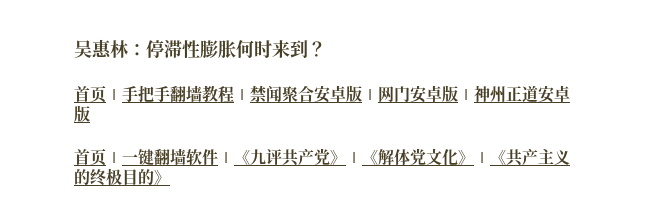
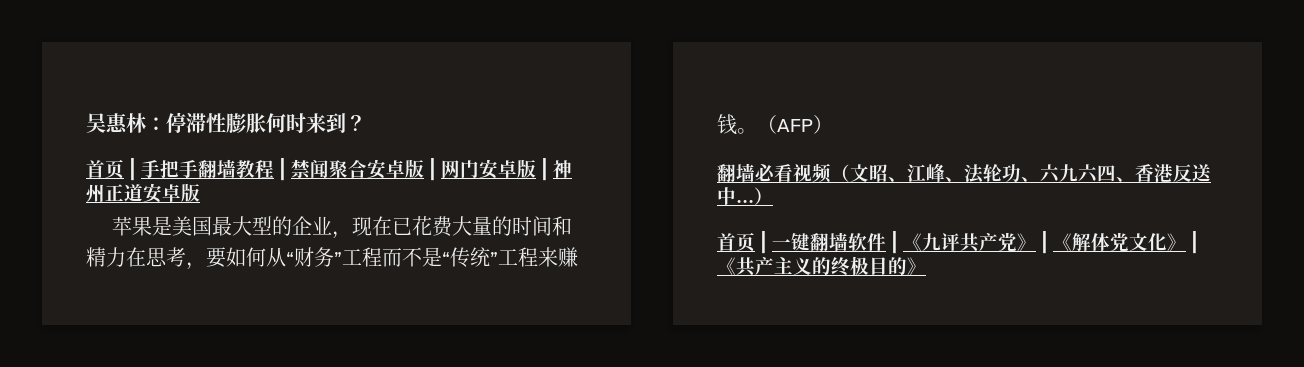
(90, 113) none -> [112,216,573,239] [86,247,578,270] [717,114,833,135] [717,163,1211,184] [717,187,773,205] // 苹果是美国最大型的企业，现在已花费大量的时间和精力在思考，要如何从“财务”工程而不是“传统”工程来赚钱。（AFP） // 翻墙必看视频（文昭、江峰、法轮功、六九六四、香港反送中...）

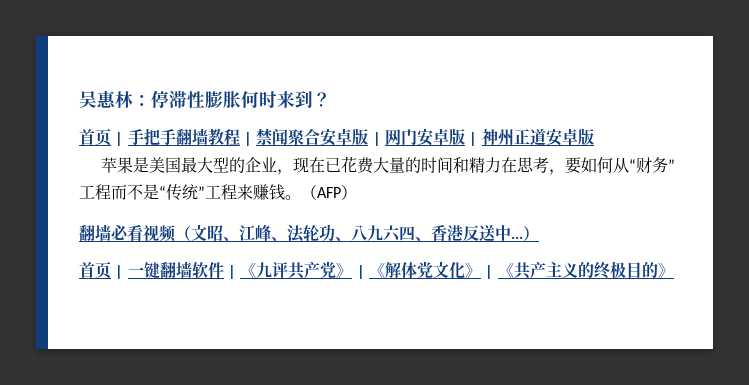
[1040,164,1060,183] 六 -> [351,225,367,241] 八

